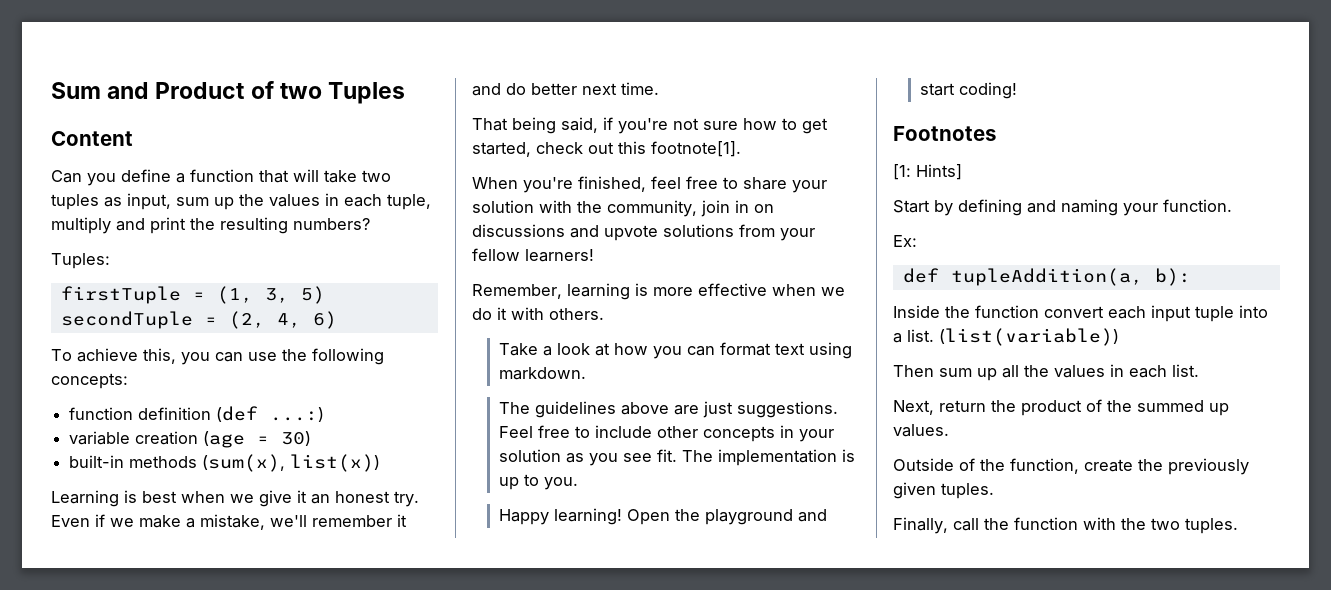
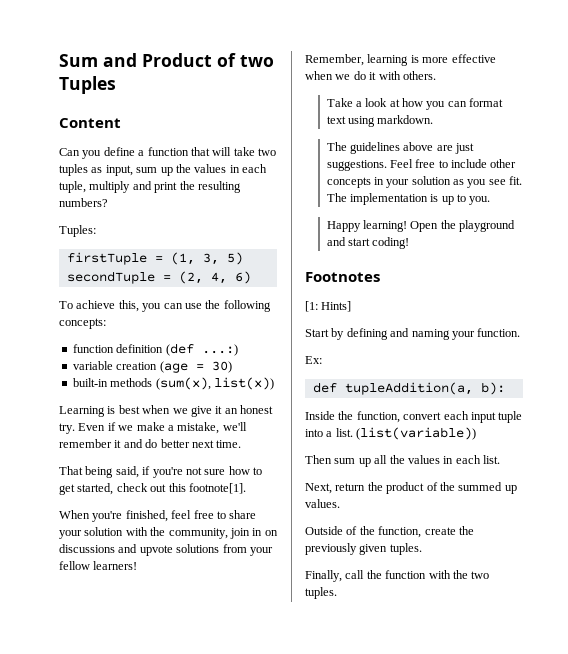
[975,305,1039,318] function -> [356,411,400,423] function,

